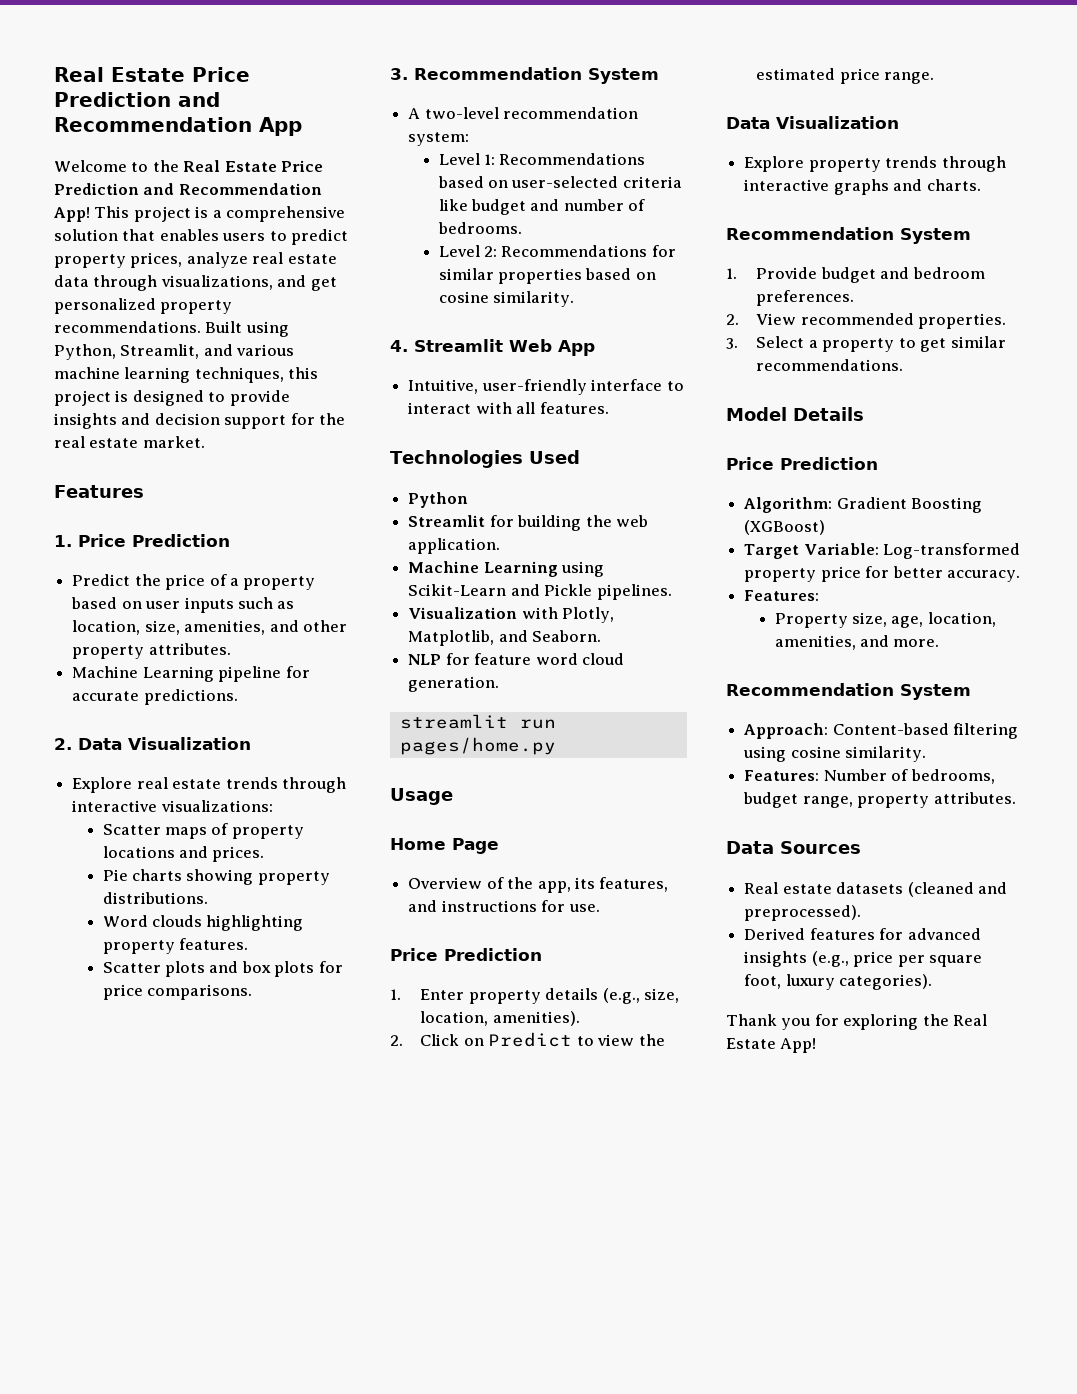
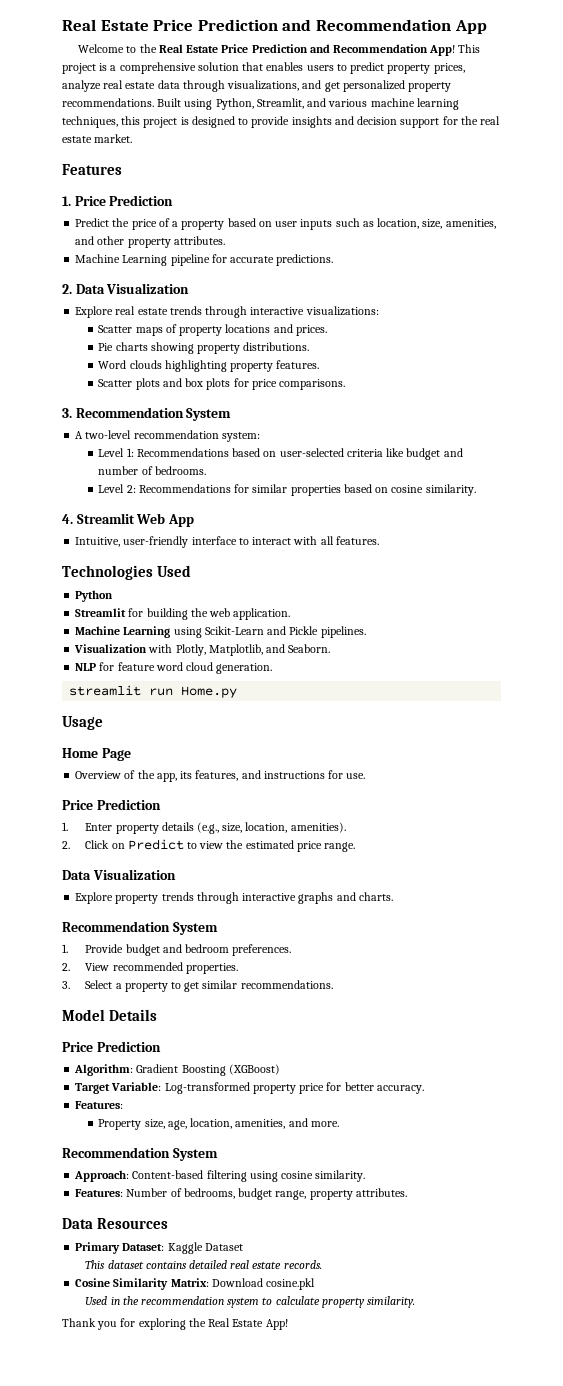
[399,737,556,755] pages/home.py -> [181,686,238,698] Home.py
[780,841,861,854] [744,882,1007,897] [744,905,862,921] [744,928,981,940] [744,951,982,967] [744,974,933,990] Sources // Real estate datasets (cleaned and preprocessed). // Derived features for advanced insights (e.g., price per square foot, luxury categories). -> [97,1218,169,1229] [75,1242,243,1254] [85,1260,322,1269] [75,1278,316,1290] [85,1296,416,1308] Resources // Primary Dataset: Kaggle Dataset // This dataset contains detailed real estate records. // Cosine Similarity Matrix: Download cosine.pkl // Used in the recommendation system to calculate property similarity.

